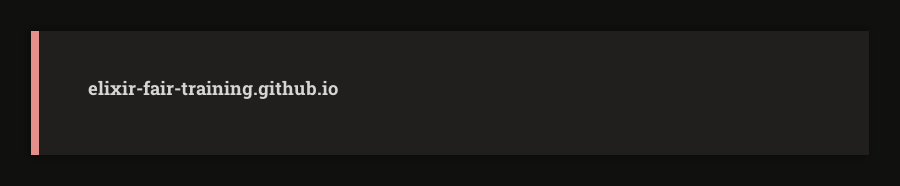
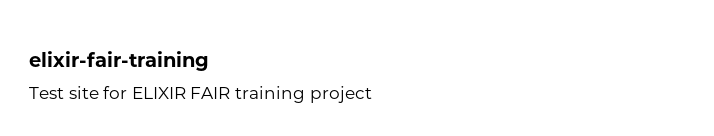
[88,80,338,99] elixir-fair-training.github.io -> [29,51,209,71] [29,86,372,103] elixir-fair-training // Test site for ELIXIR FAIR training project

